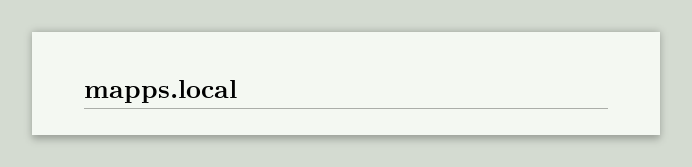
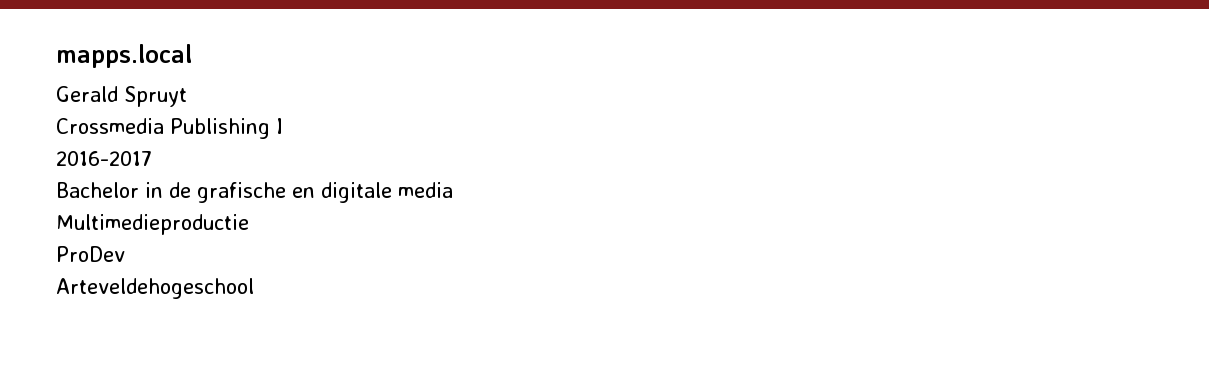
(237, 91) none -> [56,86,187,107] [56,118,283,139] [56,151,152,166] [56,182,453,203] [56,214,249,235] [56,246,125,262] [56,278,254,299] // Gerald Spruyt // Crossmedia Publishing I // 2016-2017 // Bachelor in de grafische en digitale media // Multimedieproductie // ProDev // Arteveldehogeschool

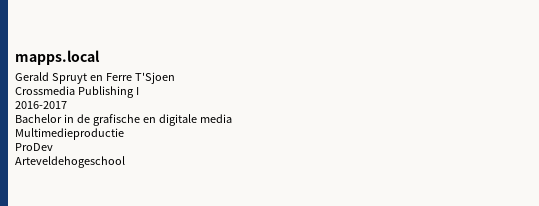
(187, 96) none -> [89,72,175,84] en Ferre T'Sjoen

